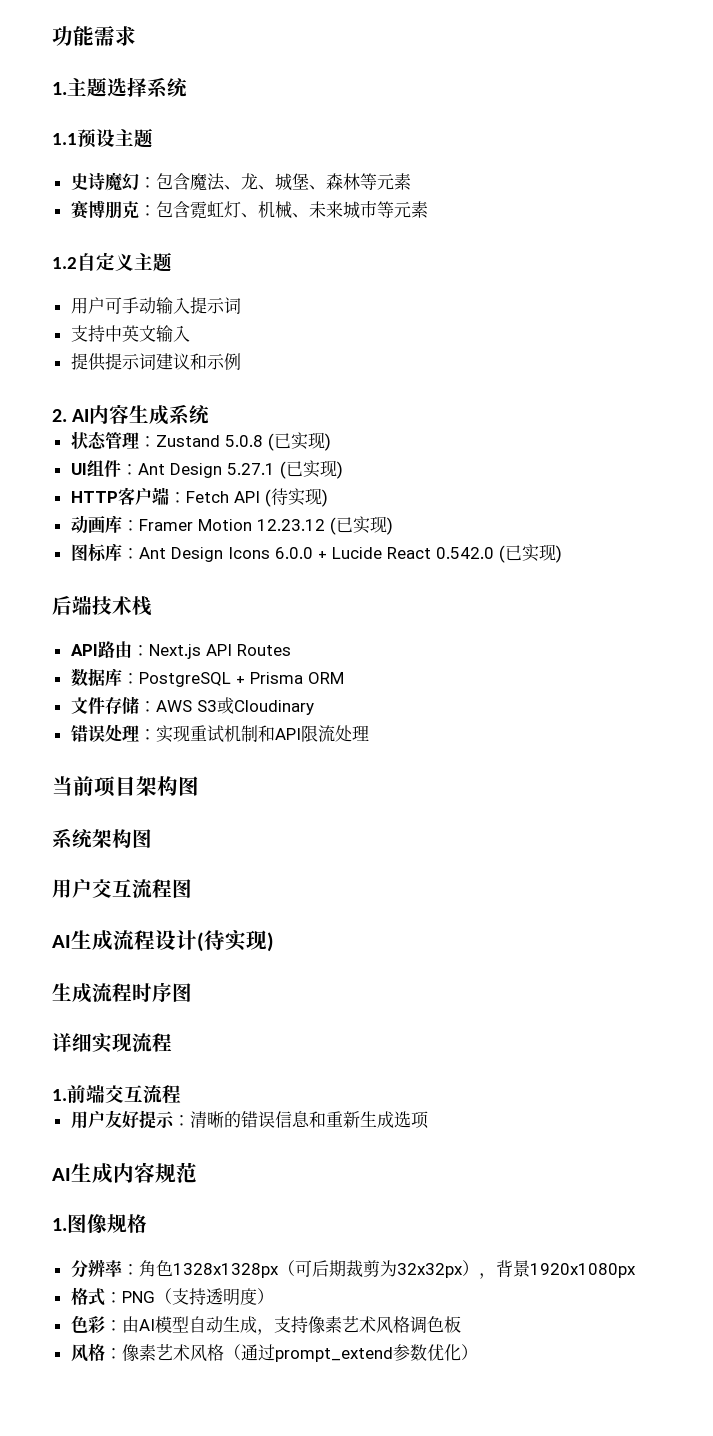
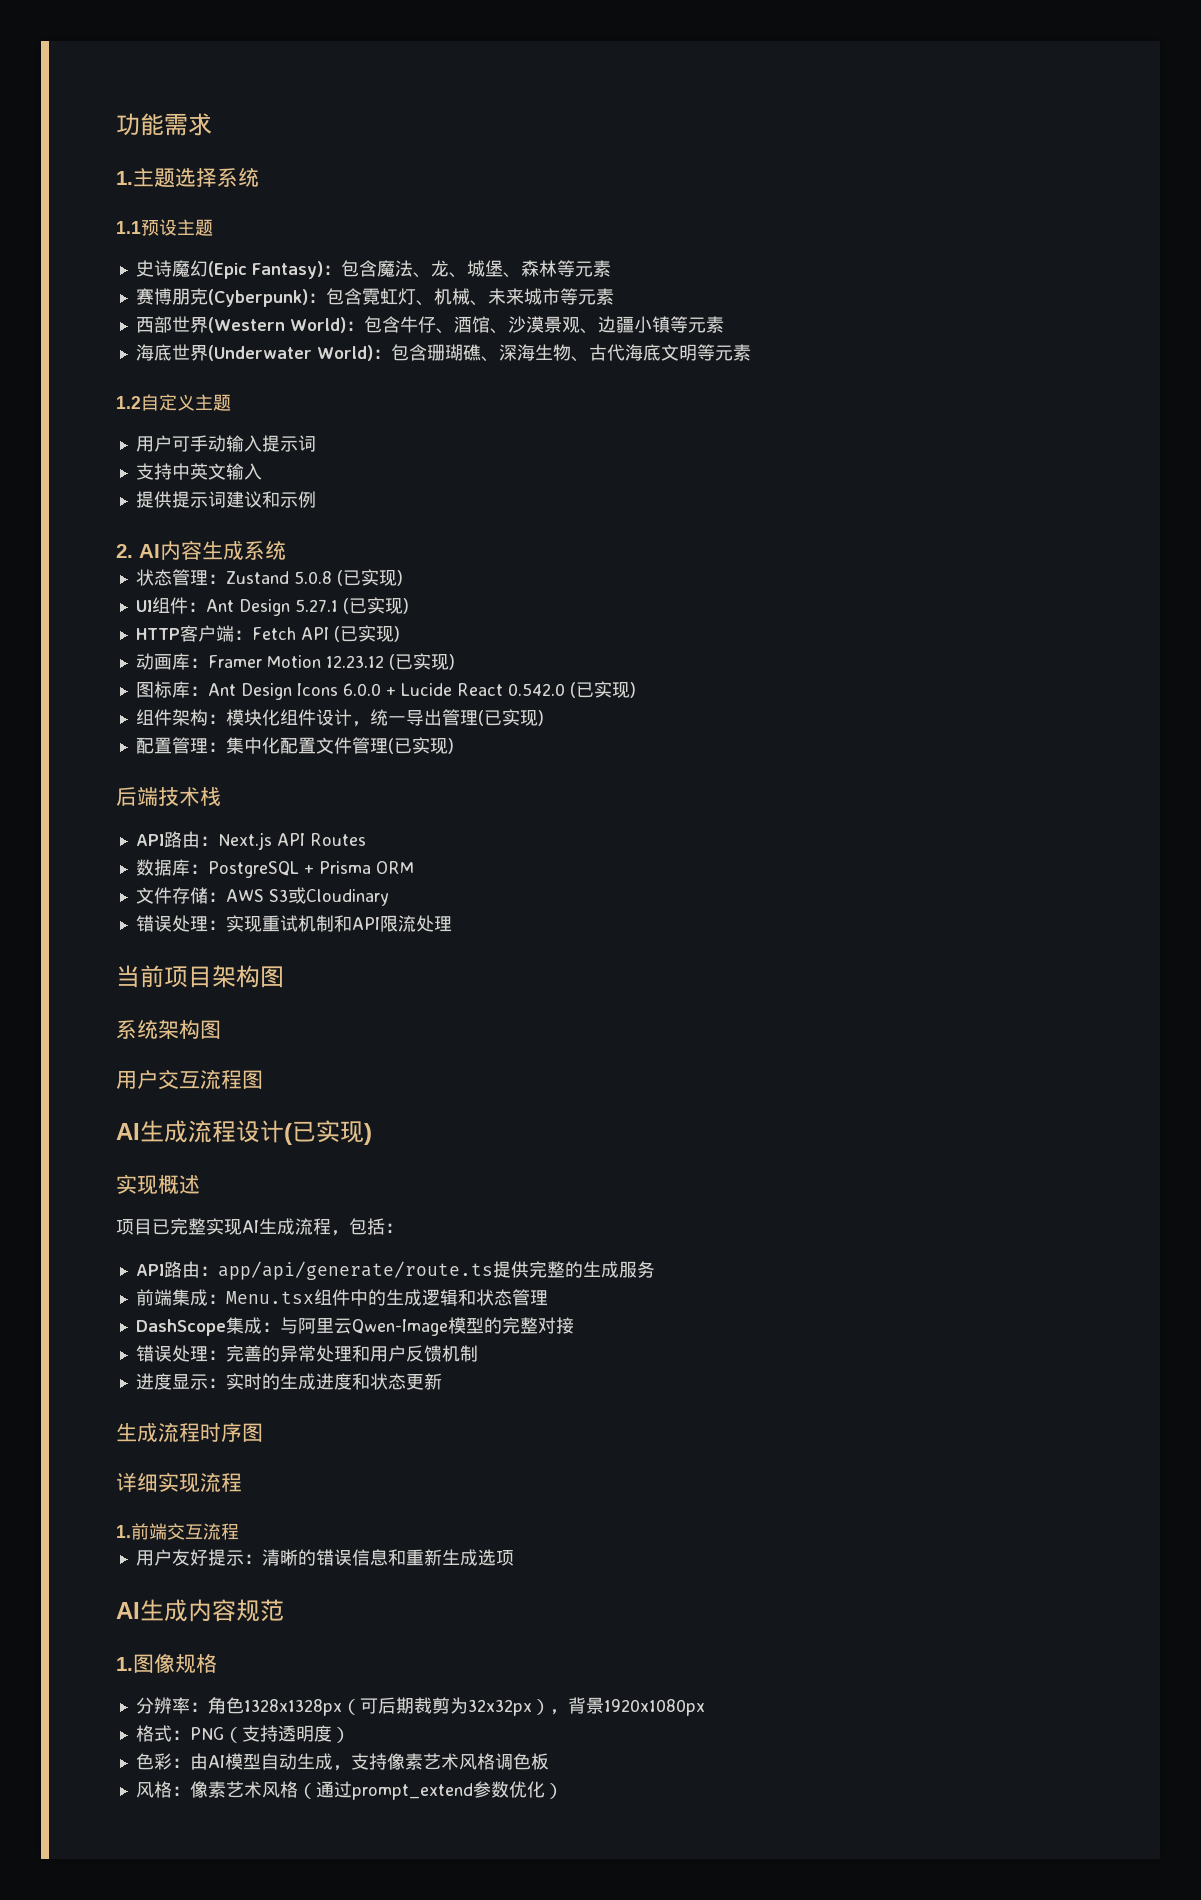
(139, 181) none -> [207,261,323,279] (Epic Fantasy)
(139, 210) none -> [207,289,308,307] (Cyberpunk)
(428, 209) none -> [135,316,724,334] [135,344,751,362] // 西部世界(Western World)：包含牛仔、酒馆、沙漠景观、边疆小镇等元素 // 海底世界(Underwater World)：包含珊瑚礁、深海生物、古代海底文明等元素
[270,488,288,505] 待 -> [339,626,358,642] 已
(562, 554) none -> [135,709,544,727] [135,737,454,754] // 组件架构：模块化组件设计，统一导出管理(已实现) // 配置管理：集中化配置文件管理(已实现)
[204,930,274,952] 待实现) -> [292,1120,372,1145] [116,1174,200,1195] [116,1218,403,1236] [135,1261,655,1280] [135,1289,548,1306] [135,1317,574,1336] [135,1345,478,1362] [135,1373,442,1390] 已实现) // 实现概述 // 项目已完整实现AI生成流程，包括： // API路由：app/api/generate/route.ts提供完整的生成服务 // 前端集成：Menu.tsx组件中的生成逻辑和状态管理 // DashScope集成：与阿里云Qwen-Image模型的完整对接 // 错误处理：完善的异常处理和用户反馈机制 // 进度显示：实时的生成进度和状态更新

